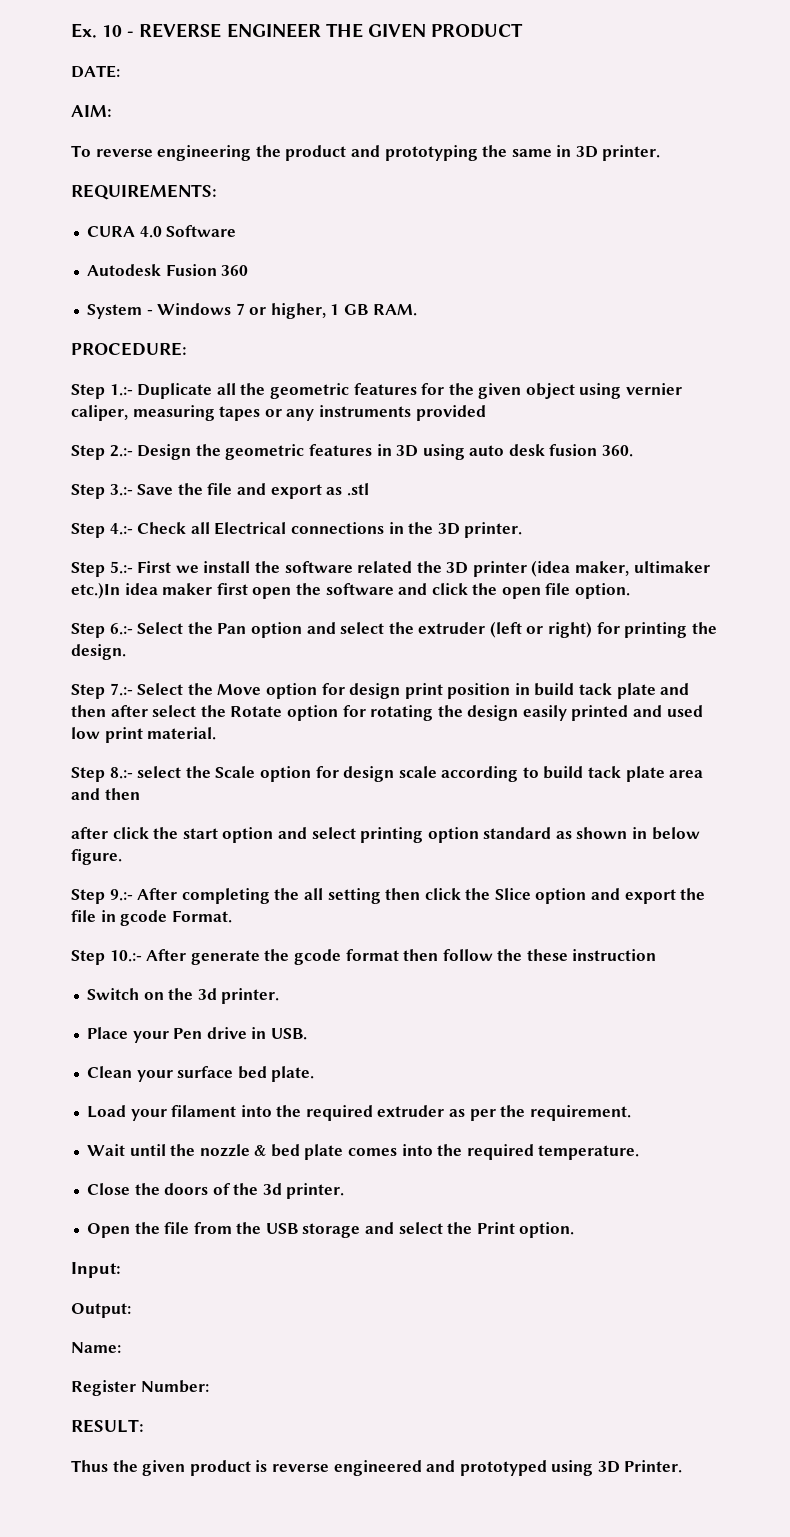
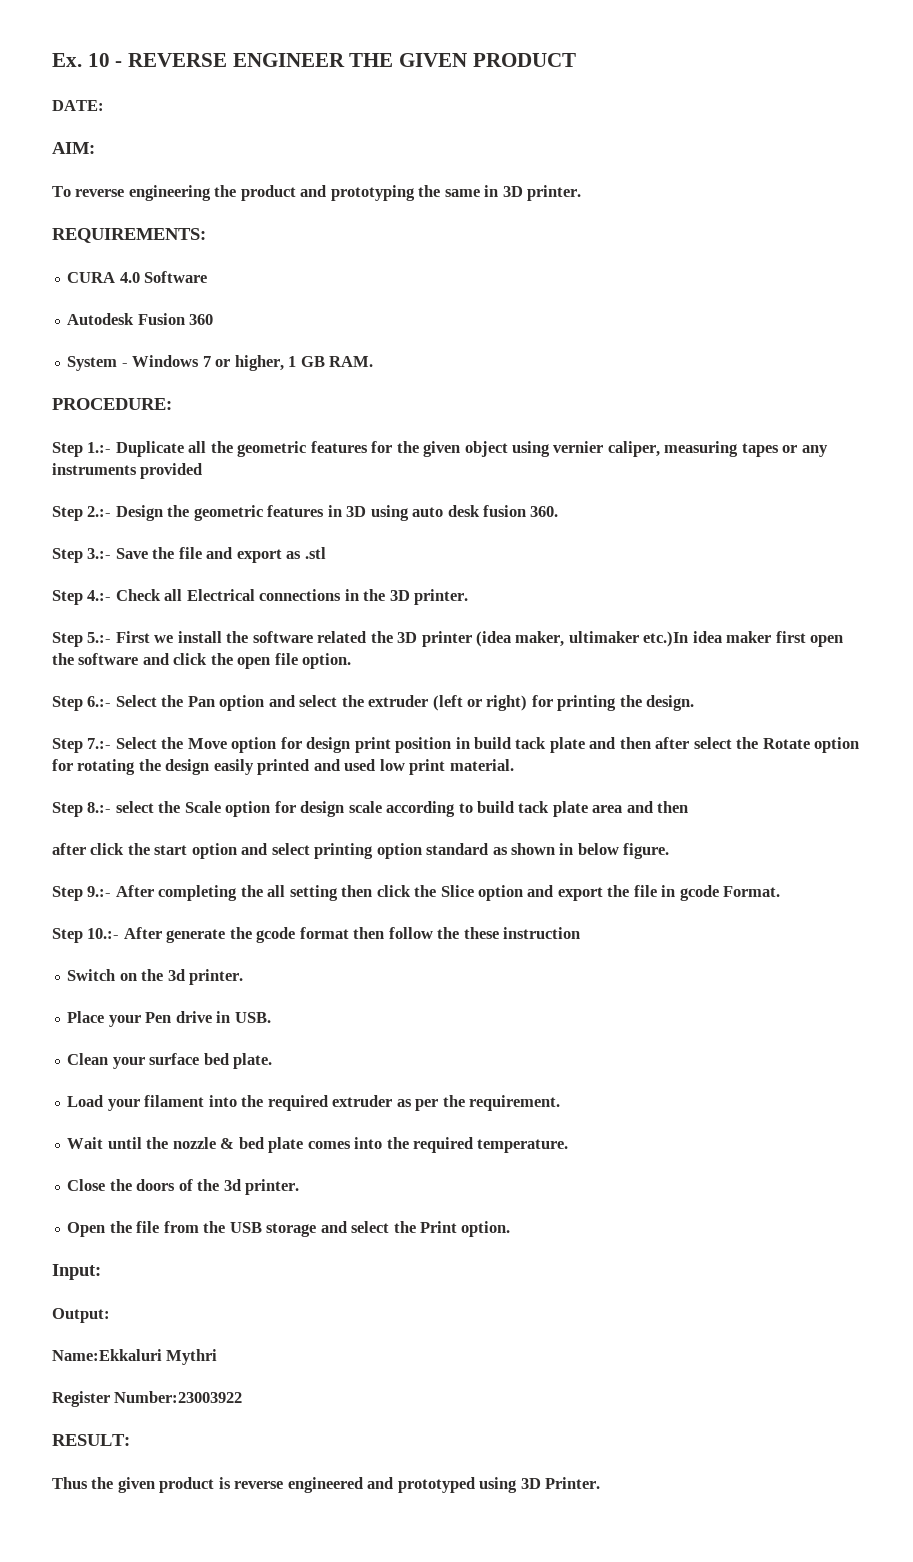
[71,1342,121,1353] Name: -> [52,1349,218,1365] Name:Ekkaluri Mythri
[140,1380,209,1393] Number: -> [114,1391,243,1403] Number:23003922

